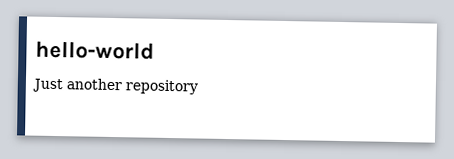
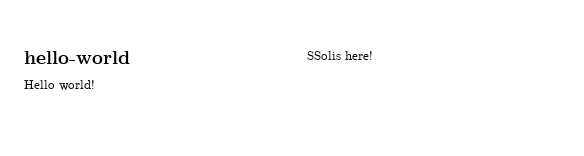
[32,78,198,95] Just another repository -> [24,80,95,91] [307,51,373,60] Hello world! // SSolis here!

